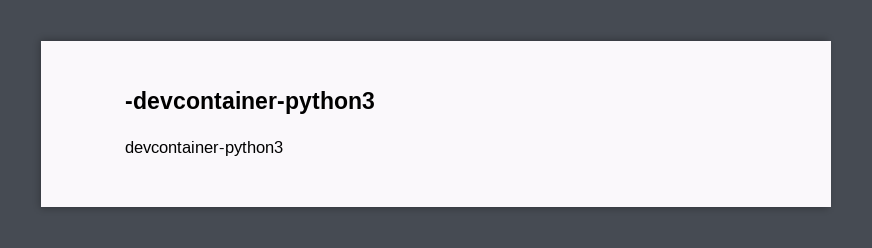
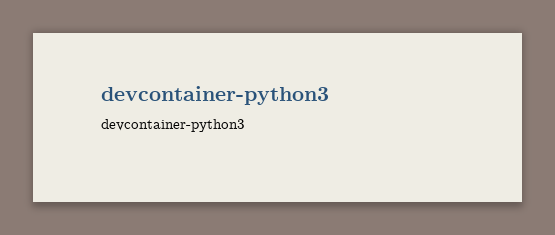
[125,91,375,114] -devcontainer-python3 -> [101,86,329,105] devcontainer-python3

